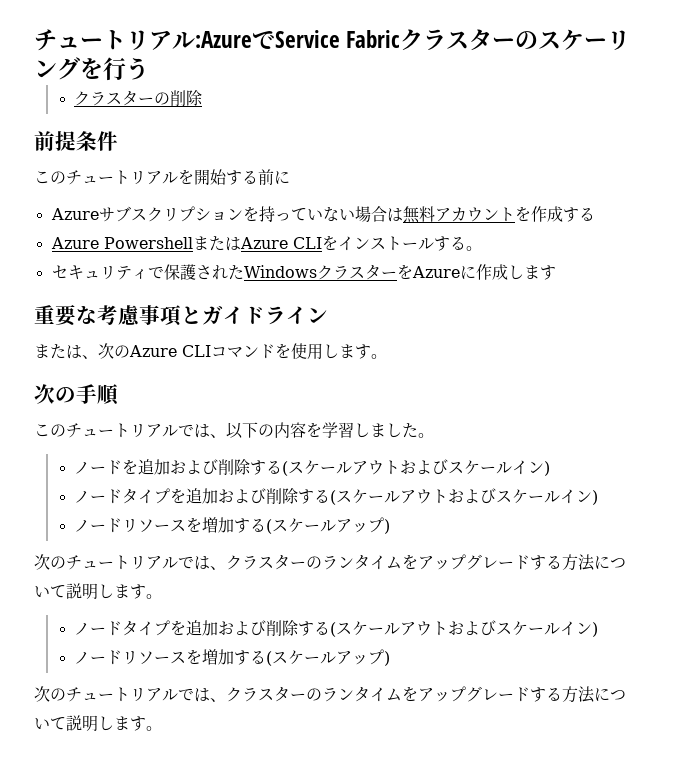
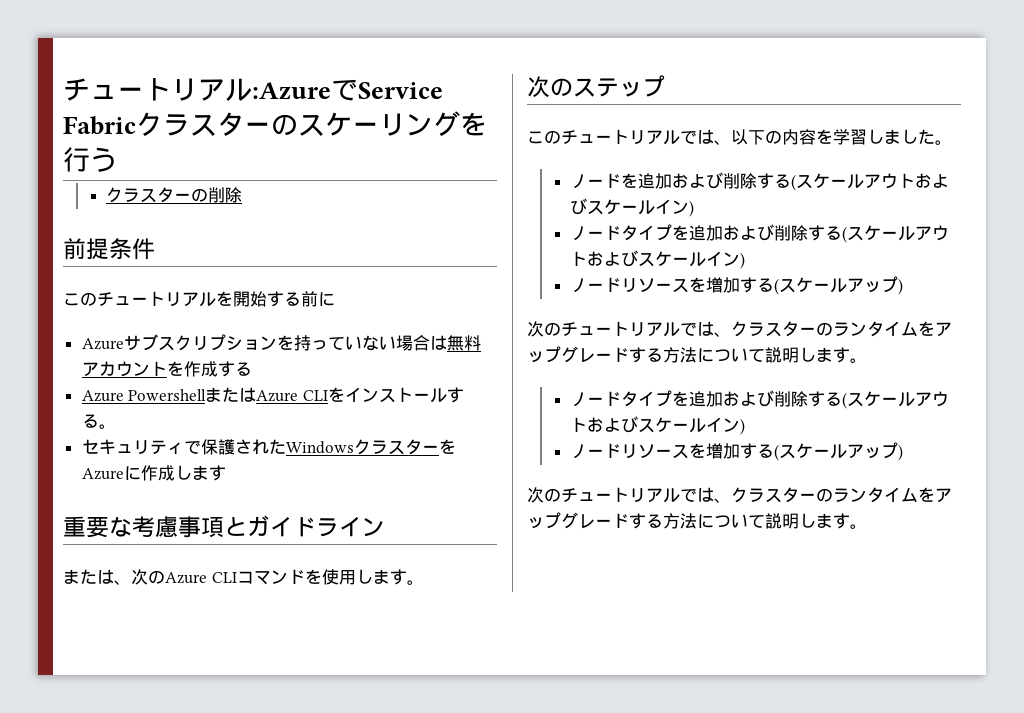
[76,384,119,405] 手順 -> [573,75,665,97] ステップ

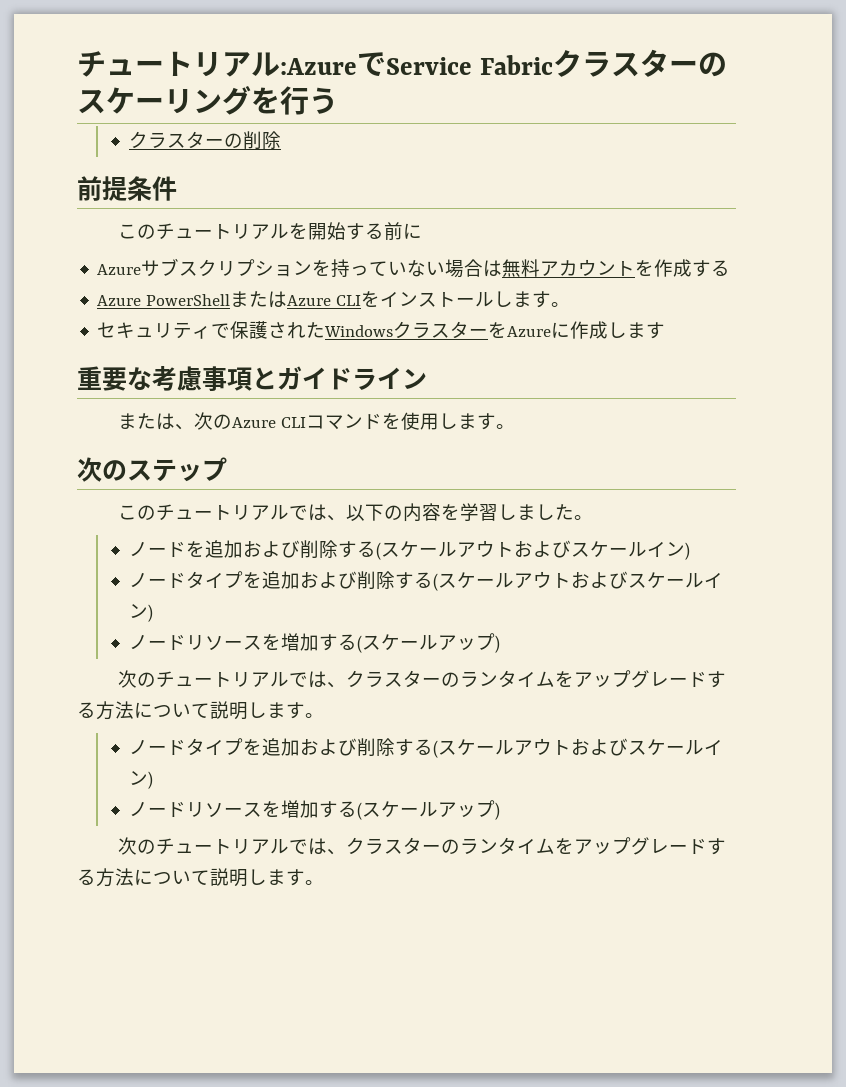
[128,389,207,401] Powershell -> [146,294,231,306] PowerShell
[446,387,464,403] [81,414,99,428] する -> [494,291,552,308] します

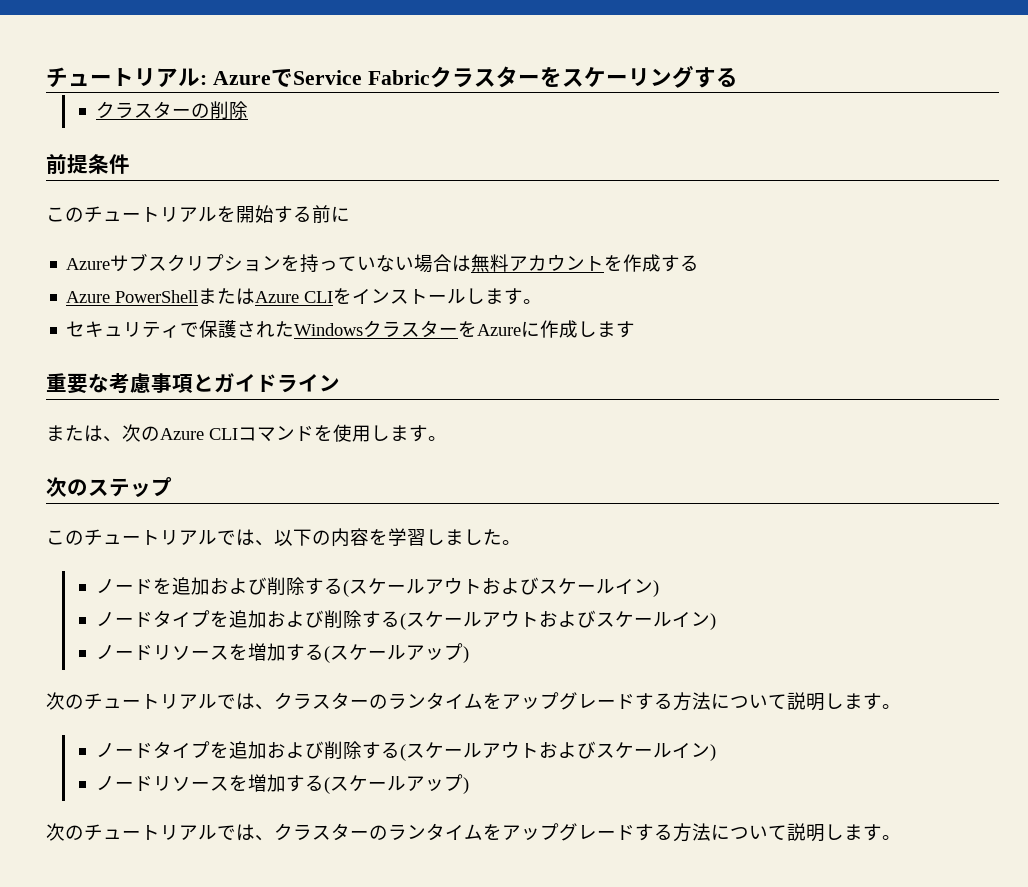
[77,51,357,77] チュートリアル:Azure -> [46,67,271,88] チュートリアル: Azure
[697,52,727,77] の -> [539,67,562,87] を
[251,86,338,115] を行う -> [693,67,738,88] する

